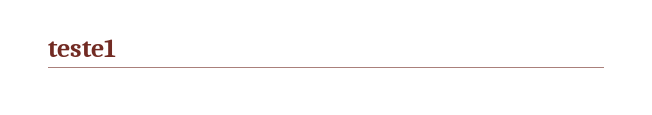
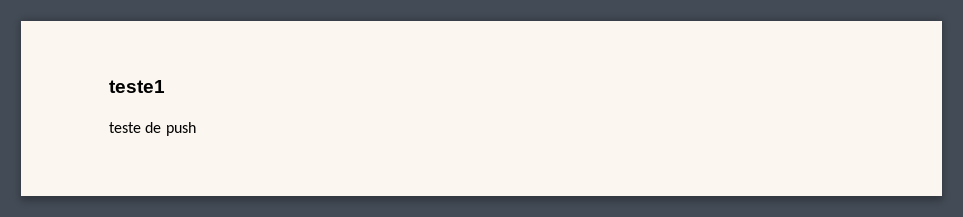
(116, 48) none -> [109,122,196,136] // teste de push

